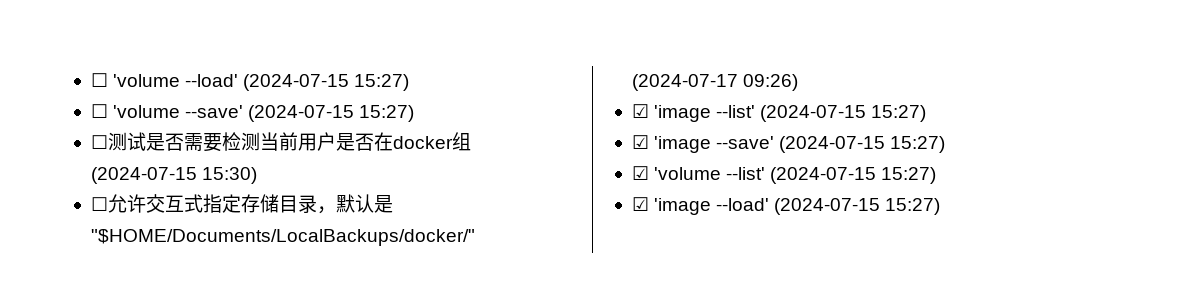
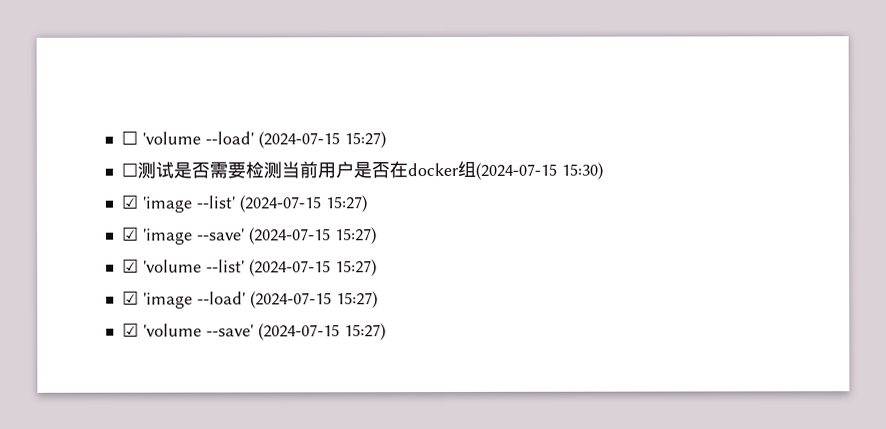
[90,104,415,122] // ☐ 'volume --save' (2024-07-15 15:27) -> (386, 140) none
[90,194,393,214] [90,229,475,246] [631,74,799,91] // ☐允许交互式指定存储目录，默认是"$HOME/Documents/LocalBackups/docker/" (2024-07-17 09:26) -> (603, 171) none
(941, 206) none -> [121,322,386,341] // ☑ 'volume --save' (2024-07-15 15:27)

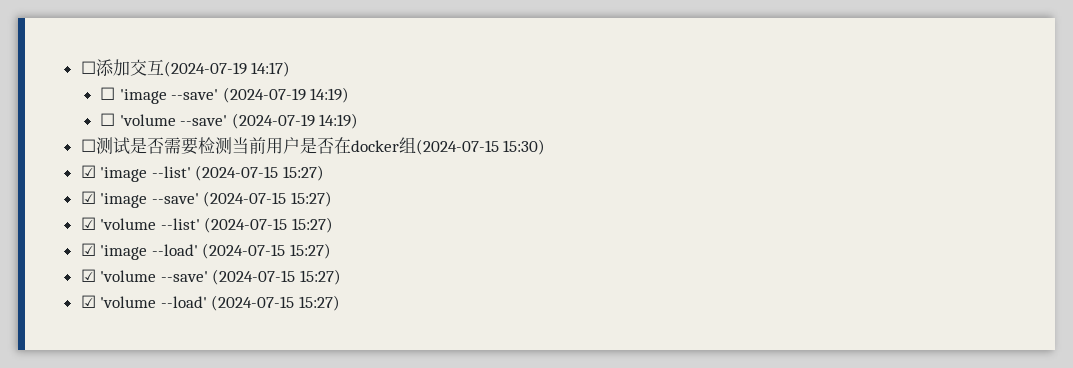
[120,130,386,149] ☐ 'volume --load' (2024-07-15 15:27) -> [80,59,291,77] [99,87,350,104] [99,113,359,129] ☐添加交互(2024-07-19 14:17) // ☐ 'image --save' (2024-07-19 14:19) // ☐ 'volume --save' (2024-07-19 14:19)
(386, 332) none -> [80,295,341,311] // ☑ 'volume --load' (2024-07-15 15:27)

